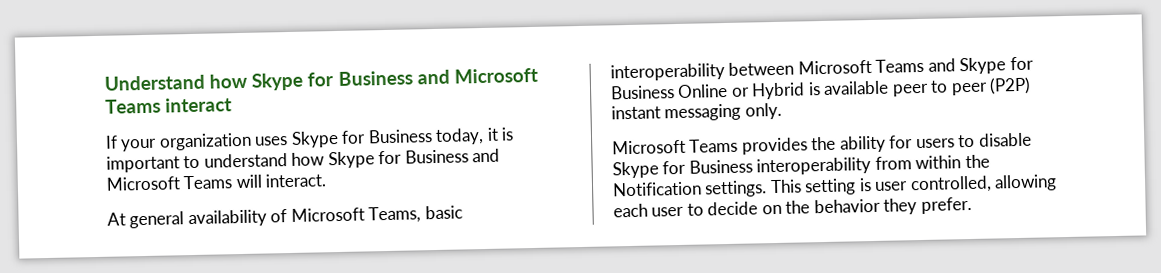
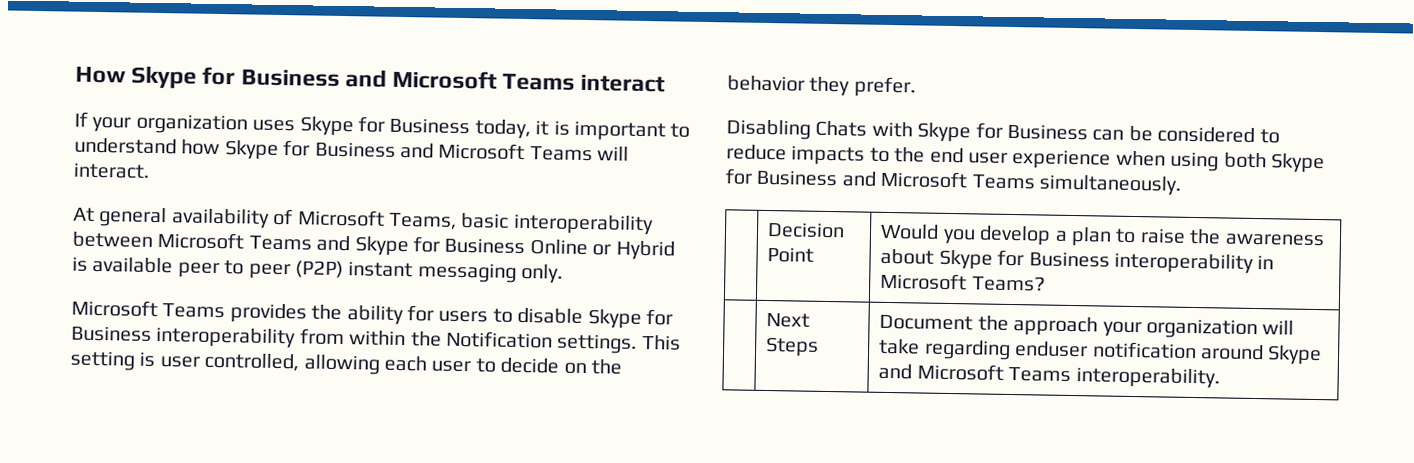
[104,73,249,91] Understand how -> [75,66,126,84] How
(972, 205) none -> [726,119,1280,144] [726,144,1325,174] [725,168,1181,196] [767,222,846,239] [767,246,815,263] [880,223,1325,247] [880,248,1275,274] [880,272,1046,292] [766,312,811,328] [765,336,820,357] [879,314,1295,340] [879,338,1323,366] [878,363,1220,389] // Disabling Chats with Skype for Business can be considered to reduce impacts to the end user experience when using both Skype for Business and Microsoft Teams simultaneously. // | Decision Point | Would you develop a plan to raise the awareness about Skype for Business interoperability in Microsoft Teams? // | Next Steps | Document the approach your organization will take regarding enduser notification around Skype and Microsoft Teams interoperability.

